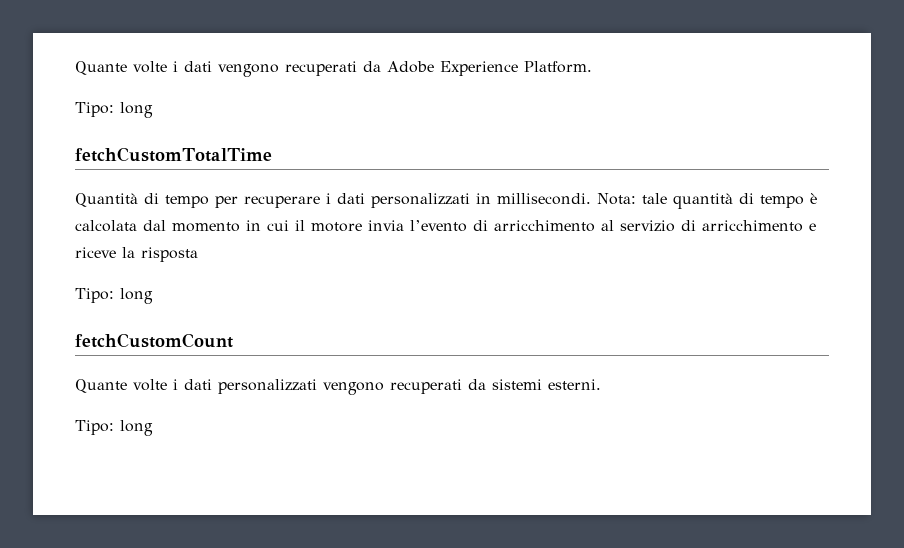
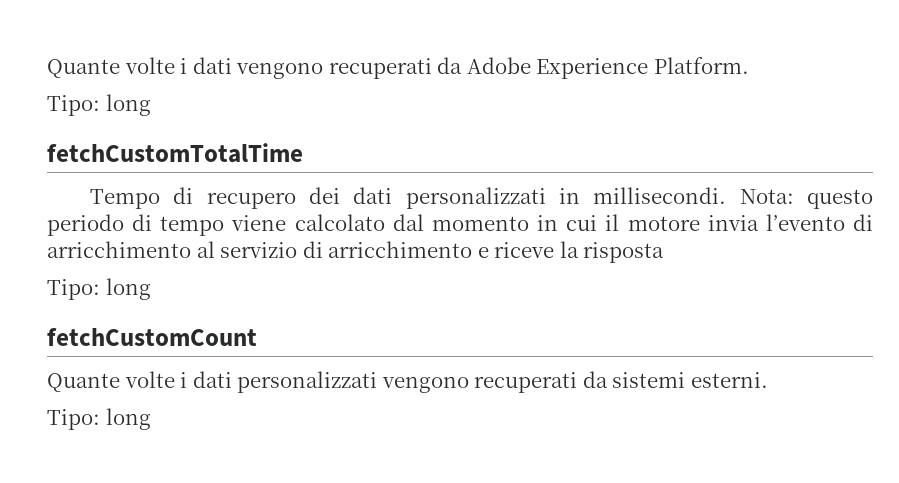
[75,193,331,208] Quantità di tempo per recuperare i -> [89,187,340,209] Tempo di recupero dei
[642,193,818,209] [75,220,137,232] tale quantità di tempo è calcolata -> [807,189,874,209] [47,214,385,236] questo periodo di tempo viene calcolato

